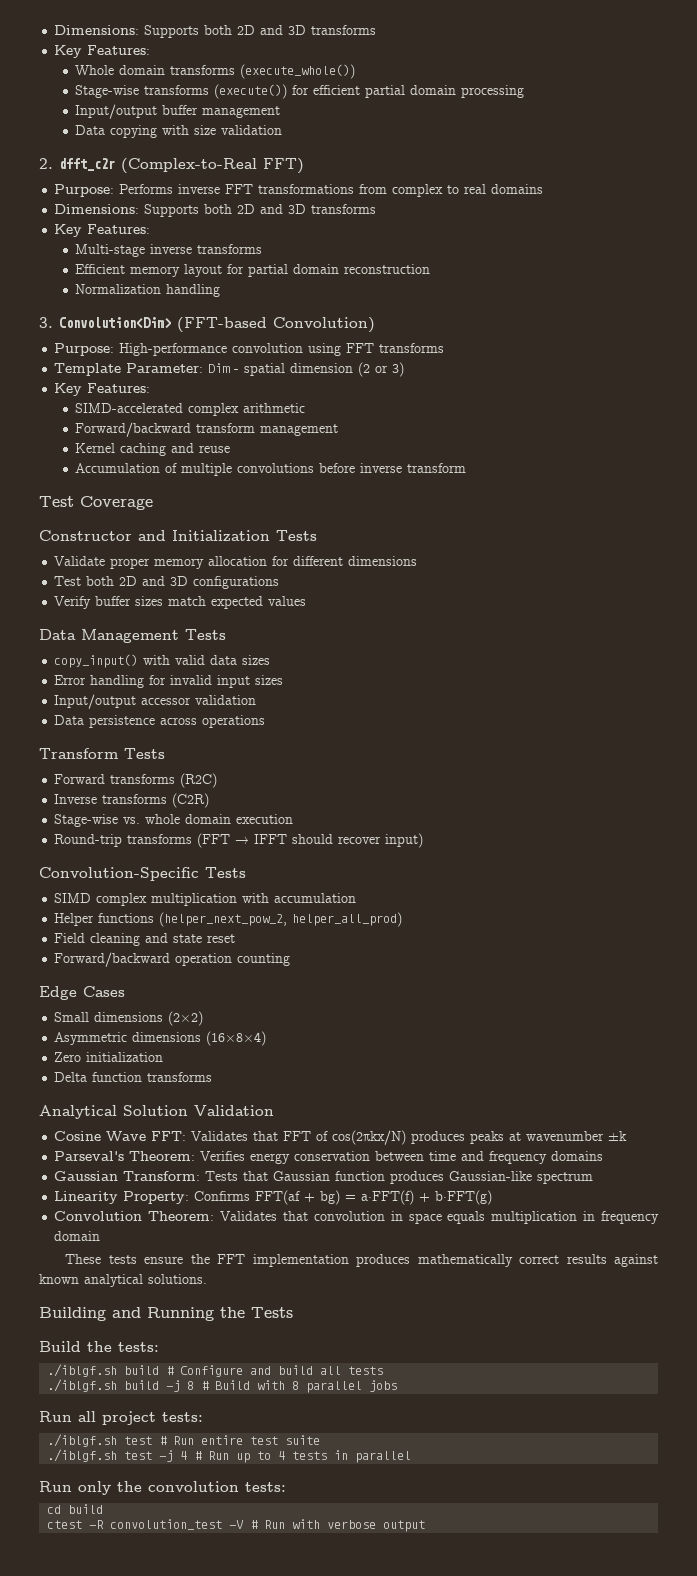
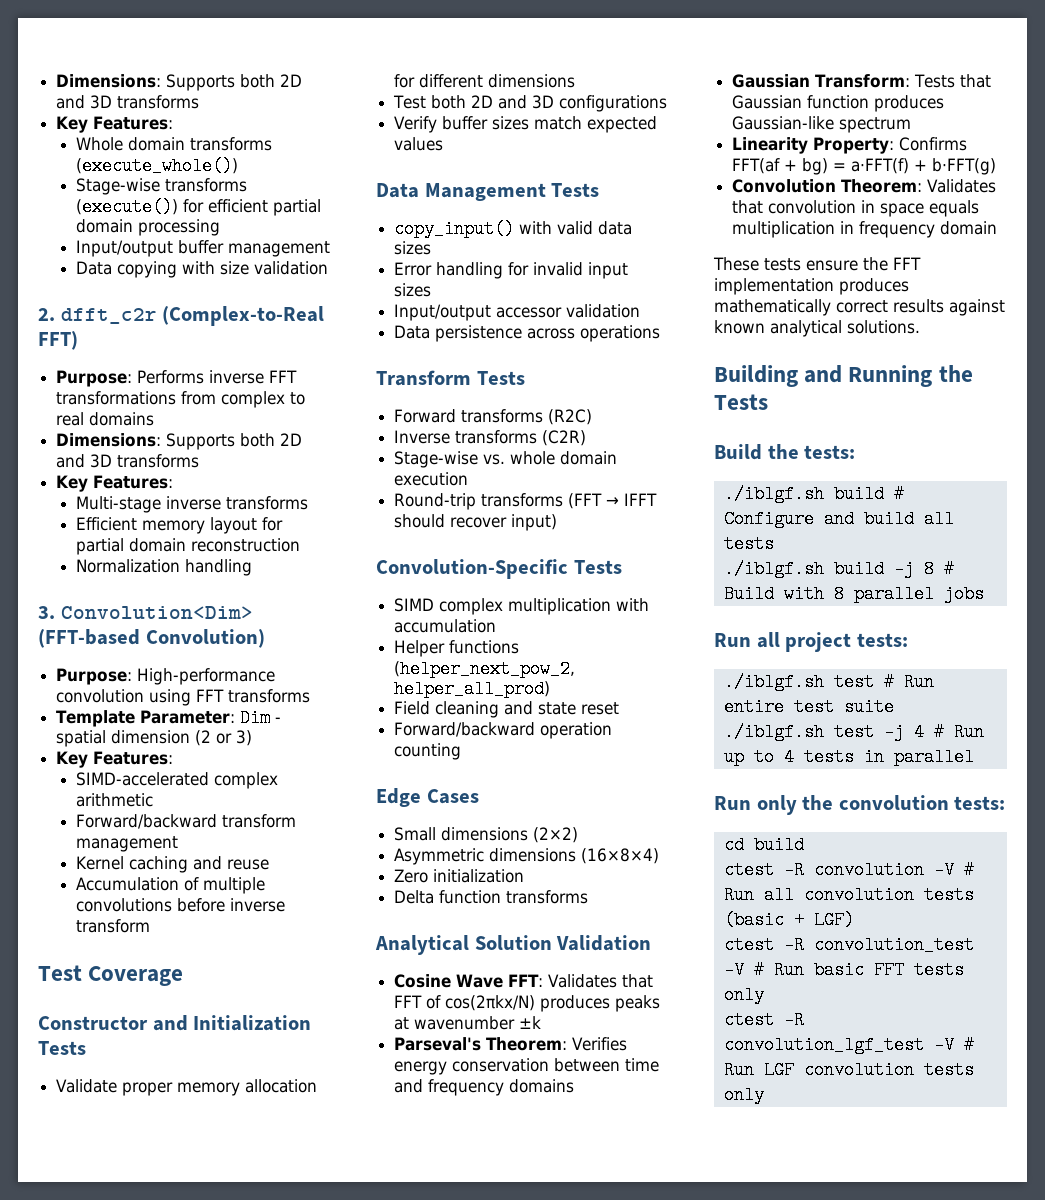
(104, 1509) none -> [723,861,974,879] [723,886,974,904] [723,911,854,929] // ctest -R convolution -V # Run all convolution tests (basic + LGF)
[292,1519,426,1532] with verbose output -> [813,961,964,979] [723,986,764,1004] [723,1011,804,1029] [723,1036,974,1054] [723,1061,974,1079] [723,1086,764,1104] basic FFT tests only // ctest -R convolution_lgf_test -V # Run LGF convolution tests only

